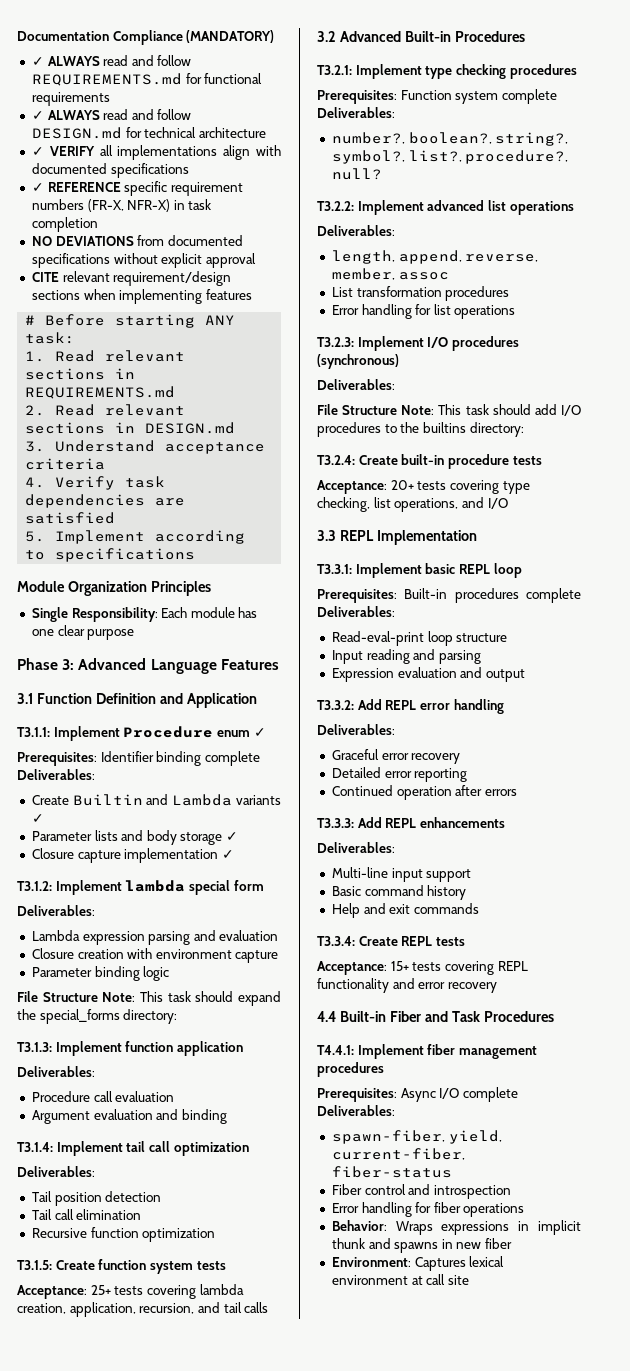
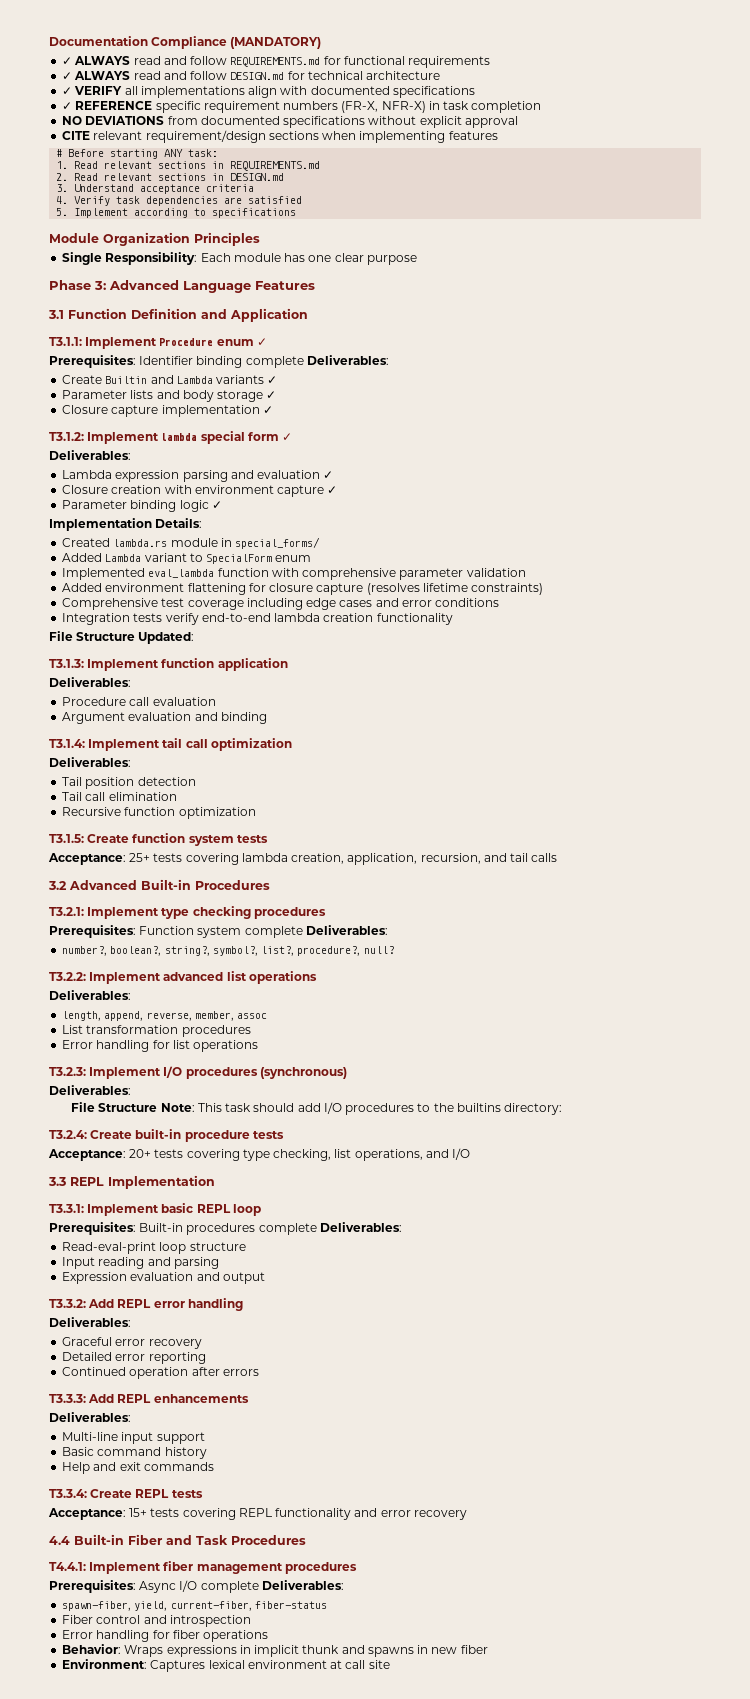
(264, 885) none -> [282,433,293,441] ✓
(279, 935) none -> [323,471,334,479] ✓
(279, 956) none -> [327,486,338,494] ✓
[17,991,281,1006] [17,1009,178,1024] // File Structure Note: This task should expand the special_forms directory: -> [211,501,222,509] [49,518,203,531] [62,537,321,549] [62,553,312,564] [62,568,526,580] [62,583,544,595] [62,598,500,610] [62,613,453,625] [49,631,195,644] ✓ // Implementation Details: // Created lambda.rs module in special_forms/ // Added Lambda variant to SpecialForm enum // Implemented eval_lambda function with comprehensive parameter validation // Added environment flattening for closure capture (resolves lifetime constraints) // Comprehensive test coverage including edge cases and error conditions // Integration tests verify end-to-end lambda creation functionality // File Structure Updated:

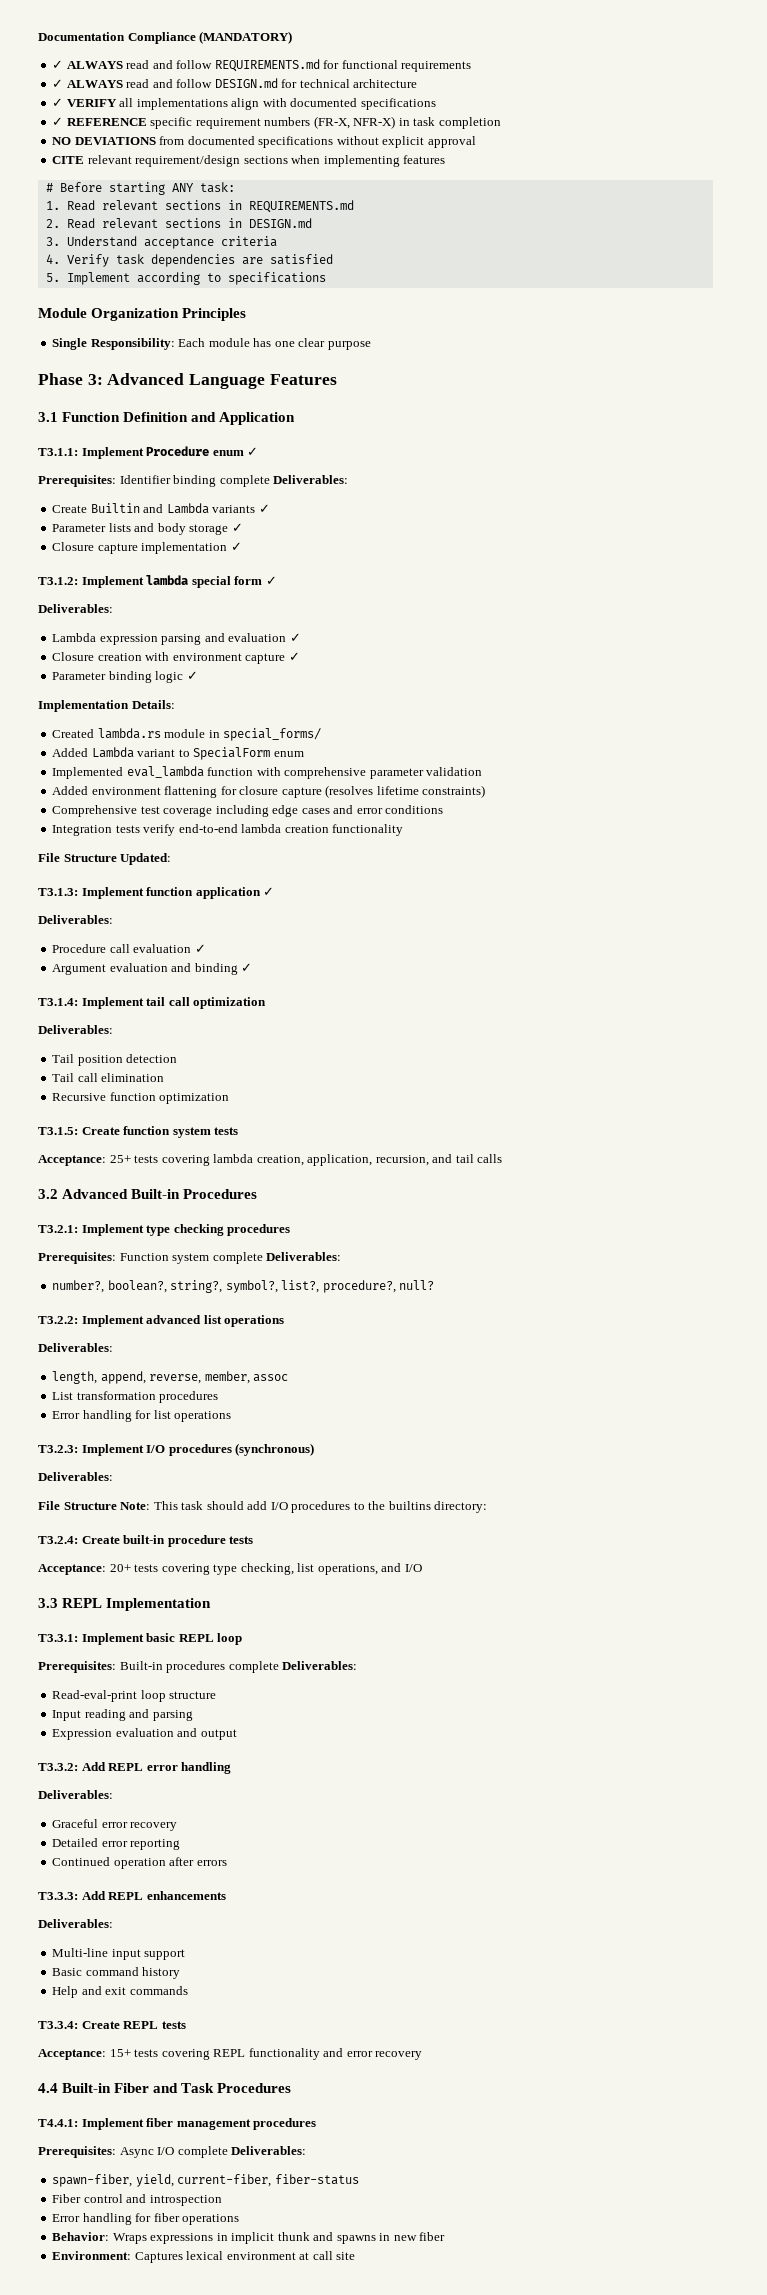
(288, 664) none -> [263,887,275,896] ✓
(216, 701) none -> [194,944,206,953] ✓
(267, 718) none -> [241,963,253,972] ✓

